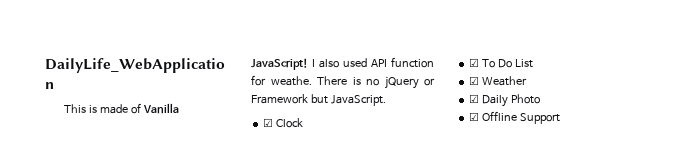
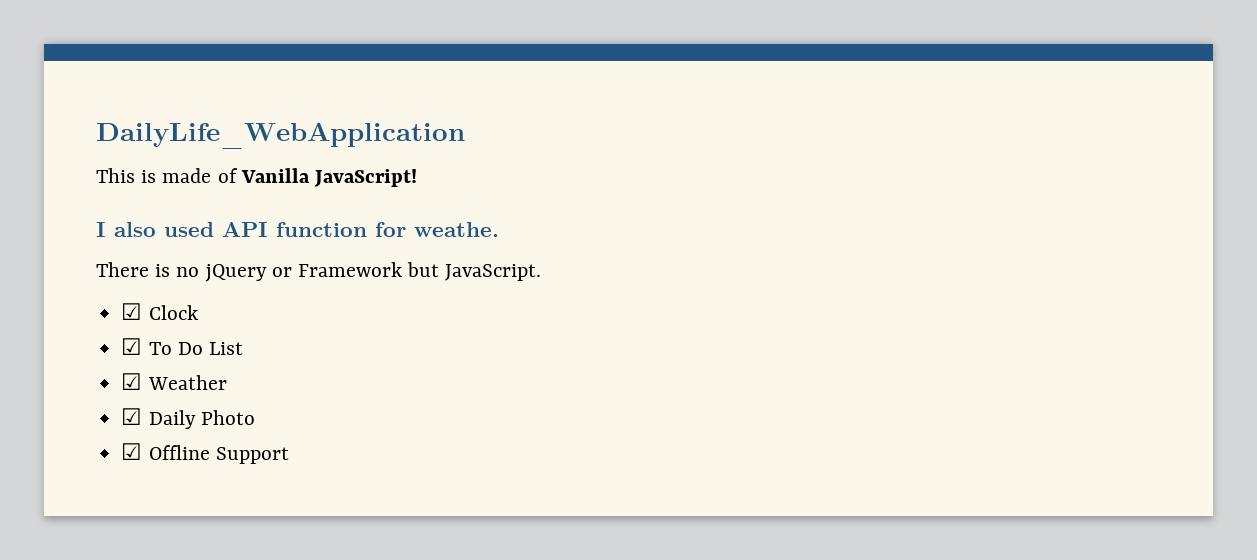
(308, 64) none -> (418, 178) //
(312, 81) none -> (499, 229) //

